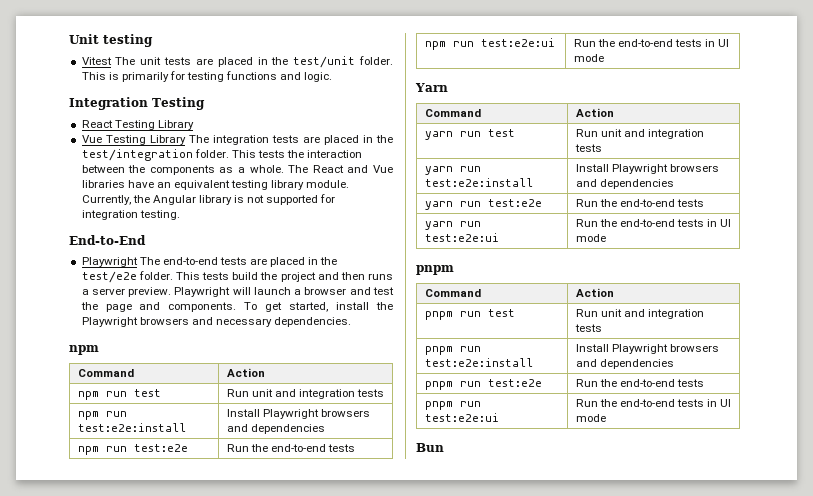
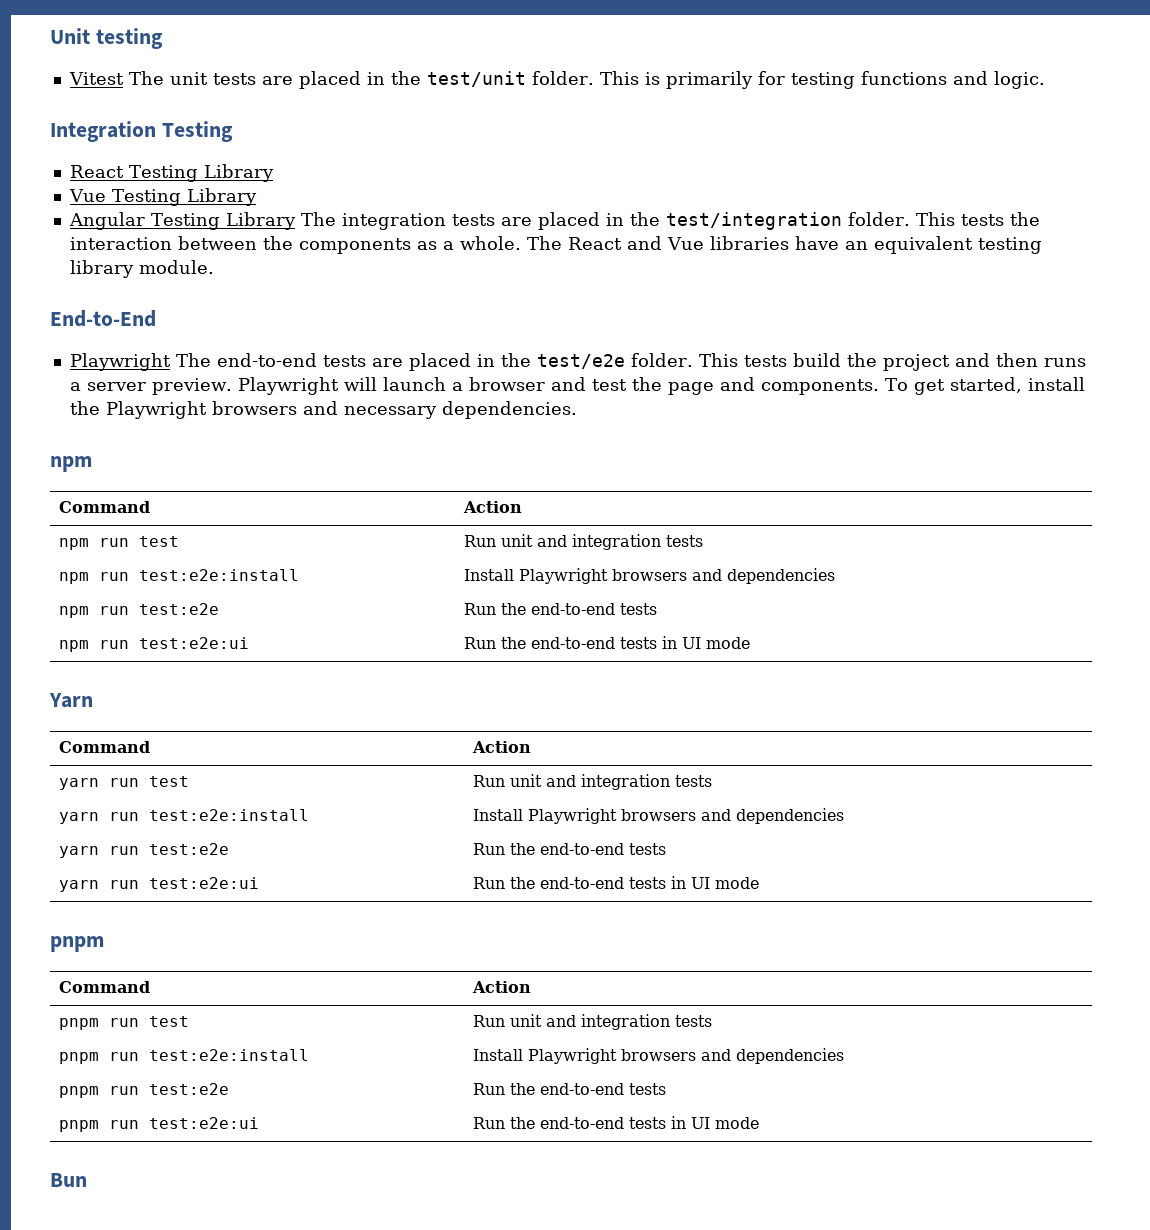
(186, 140) none -> [68,212,296,230] // Angular Testing Library
[81,194,336,205] [81,210,180,220] Currently, the Angular library is not supported for integration testing. -> (214, 267) none

